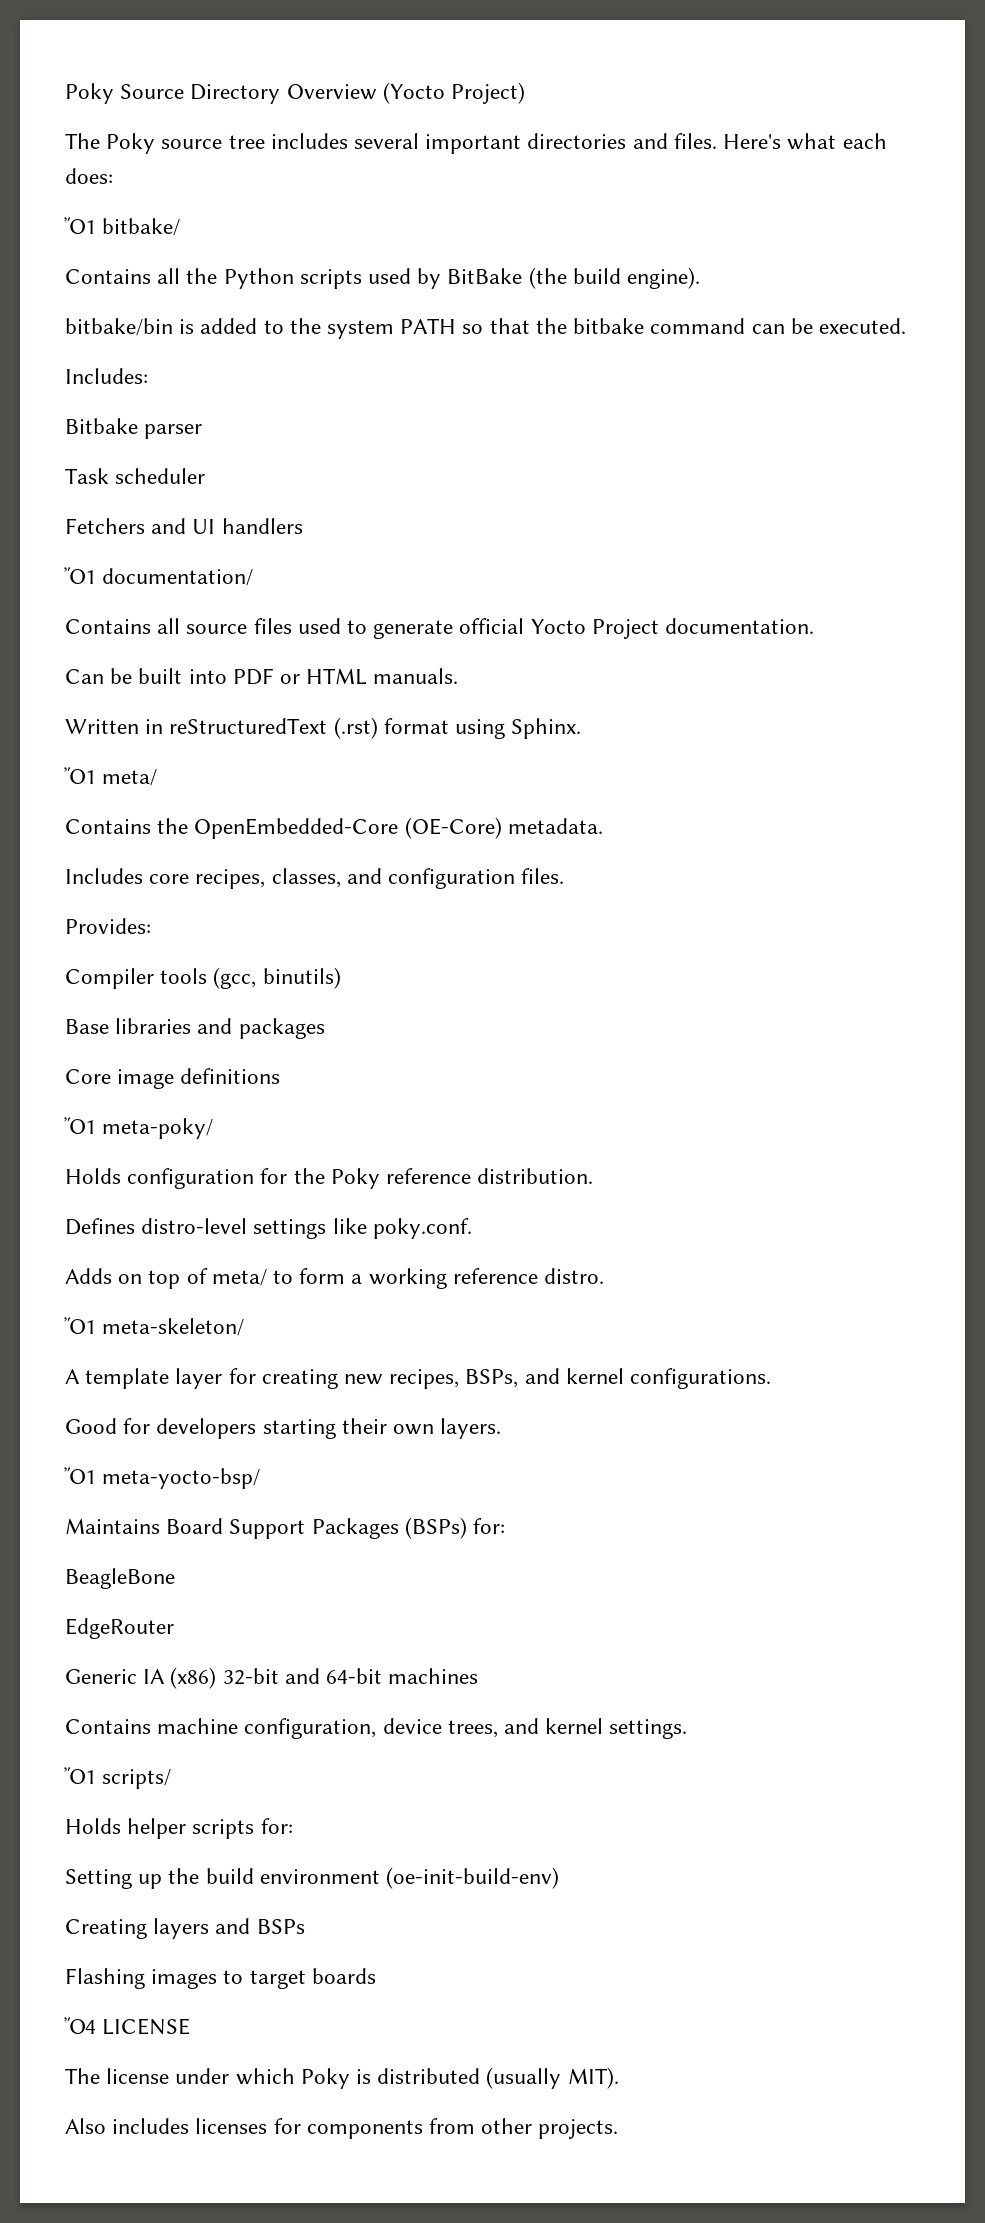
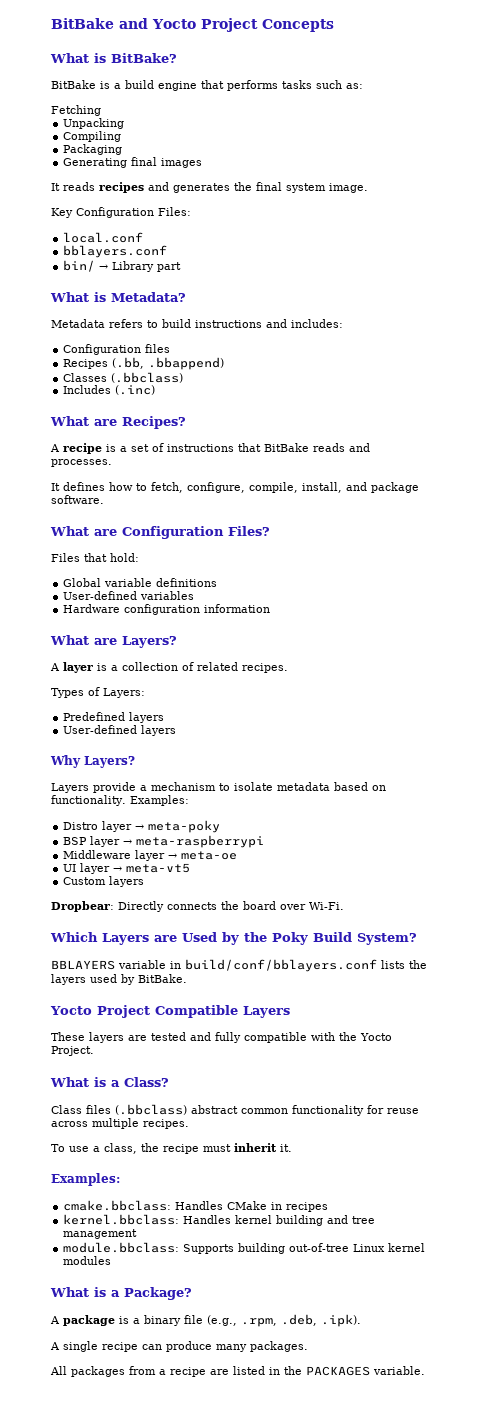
[65,82,526,104] [65,133,887,154] [65,168,113,184] [64,217,181,236] [65,267,701,289] [65,318,906,339] [65,368,148,384] [65,418,203,439] [65,468,206,484] [65,518,303,534] [64,567,254,586] [65,618,815,639] [65,668,459,685] [65,717,582,739] [64,767,158,786] [65,817,603,839] [65,868,565,889] [65,918,151,934] [65,967,341,989] [65,1018,325,1039] [65,1068,281,1089] [64,1117,214,1139] [65,1168,594,1189] [65,1218,472,1239] [65,1268,605,1289] [64,1317,245,1336] [65,1368,772,1389] [65,1418,502,1439] [64,1467,261,1489] [65,1517,506,1539] [65,1568,175,1589] [65,1618,174,1639] [65,1667,479,1689] [65,1718,688,1739] [64,1767,172,1789] [65,1818,293,1839] [65,1867,560,1889] [65,1918,305,1939] [65,1968,376,1989] [64,2017,191,2035] [65,2067,619,2089] [65,2118,619,2139] Poky Source Directory Overview (Yocto Project) // The Poky source tree includes several important directories and files. Here's what each does: // Ὄ1 bitbake/ // Contains all the Python scripts used by BitBake (the build engine). // bitbake/bin is added to the system PATH so that the bitbake command can be executed. // Includes: // Bitbake parser // Task scheduler // Fetchers and UI handlers // Ὄ1 documentation/ // Contains all source files used to generate official Yocto Project documentation. // Can be built into PDF or HTML manuals. // Written in reStructuredText (.rst) format using Sphinx. // Ὄ1 meta/ // Contains the OpenEmbedded-Core (OE-Core) metadata. // Includes core recipes, classes, and configuration files. // Provides: // Compiler tools (gcc, binutils) // Base libraries and packages // Core image definitions // Ὄ1 meta-poky/ // Holds configuration for the Poky reference distribution. // Defines distro-level settings like poky.conf. // Adds on top of meta/ to form a working reference distro. // Ὄ1 meta-skeleton/ // A template layer for creating new recipes, BSPs, and kernel configurations. // Good for developers starting their own layers. // Ὄ1 meta-yocto-bsp/ // Maintains Board Support Packages (BSPs) for: // BeagleBone // EdgeRouter // Generic IA (x86) 32-bit and 64-bit machines // Contains machine configuration, device trees, and kernel settings. // Ὄ1 scripts/ // Holds helper scripts for: // Setting up the build environment (oe-init-build-env) // Creating layers and BSPs // Flashing images to target boards // Ὄ4 LICENSE // The license under which Poky is distributed (usually MIT). // Also includes licenses for components from other projects. -> [51,18,334,32] [50,53,177,63] [51,80,363,91] [51,105,101,116] [63,118,125,129] [63,131,122,142] [63,144,123,155] [63,157,203,168] [51,182,368,193] [51,207,191,218] [63,232,144,243] [63,245,168,258] [63,260,182,272] [50,292,186,302] [51,319,343,328] [63,344,171,355] [63,357,225,370] [63,372,184,383] [63,385,156,395] [50,416,186,429] [50,443,370,454] [51,459,112,467] [51,482,419,493] [51,495,104,504] [50,526,270,539] [51,553,139,562] [63,578,218,587] [63,591,195,600] [63,604,271,615] [50,635,177,648] [50,662,288,673] [51,687,145,698] [63,712,165,723] [63,725,177,736] [50,755,135,768] [51,782,386,793] [51,795,189,806] [63,820,221,833] [63,835,265,848] [63,850,238,861] [63,863,191,874] [63,876,145,887] [51,901,344,912] [50,932,417,945] [51,959,427,972] [51,974,187,985] [50,1005,290,1018] [51,1032,392,1043] [51,1046,94,1056] [50,1077,169,1087] [51,1104,419,1116] [51,1118,189,1129] [51,1143,292,1154] [51,1173,120,1186] [63,1200,329,1212] [63,1214,376,1226] [63,1229,138,1239] [63,1242,426,1254] [63,1256,112,1265] [50,1287,192,1300] [50,1314,361,1327] [50,1341,308,1352] [50,1366,425,1377] BitBake and Yocto Project Concepts // What is BitBake? // BitBake is a build engine that performs tasks such as: // Fetching // Unpacking // Compiling // Packaging // Generating final images // It reads recipes and generates the final system image. // Key Configuration Files: // local.conf // bblayers.conf // bin/ → Library part // What is Metadata? // Metadata refers to build instructions and includes: // Configuration files // Recipes (.bb, .bbappend) // Classes (.bbclass) // Includes (.inc) // What are Recipes? // A recipe is a set of instructions that BitBake reads and processes. // It defines how to fetch, configure, compile, install, and package software. // What are Configuration Files? // Files that hold: // Global variable definitions // User-defined variables // Hardware configuration information // What are Layers? // A layer is a collection of related recipes. // Types of Layers: // Predefined layers // User-defined layers // Why Layers? // Layers provide a mechanism to isolate metadata based on functionality. Examples: // Distro layer → meta-poky // BSP layer → meta-raspberrypi // Middleware layer → meta-oe // UI layer → meta-vt5 // Custom layers // Dropbear: Directly connects the board over Wi-Fi. // Which Layers are Used by the Poky Build System? // BBLAYERS variable in build/conf/bblayers.conf lists the layers used by BitBake. // Yocto Project Compatible Layers // These layers are tested and fully compatible with the Yocto Project. // What is a Class? // Class files (.bbclass) abstract common functionality for reuse across multiple recipes. // To use a class, the recipe must inherit it. // Examples: // cmake.bbclass: Handles CMake in recipes // kernel.bbclass: Handles kernel building and tree management // module.bbclass: Supports building out-of-tree Linux kernel modules // What is a Package? // A package is a binary file (e.g., .rpm, .deb, .ipk). // A single recipe can produce many packages. // All packages from a recipe are listed in the PACKAGES variable.

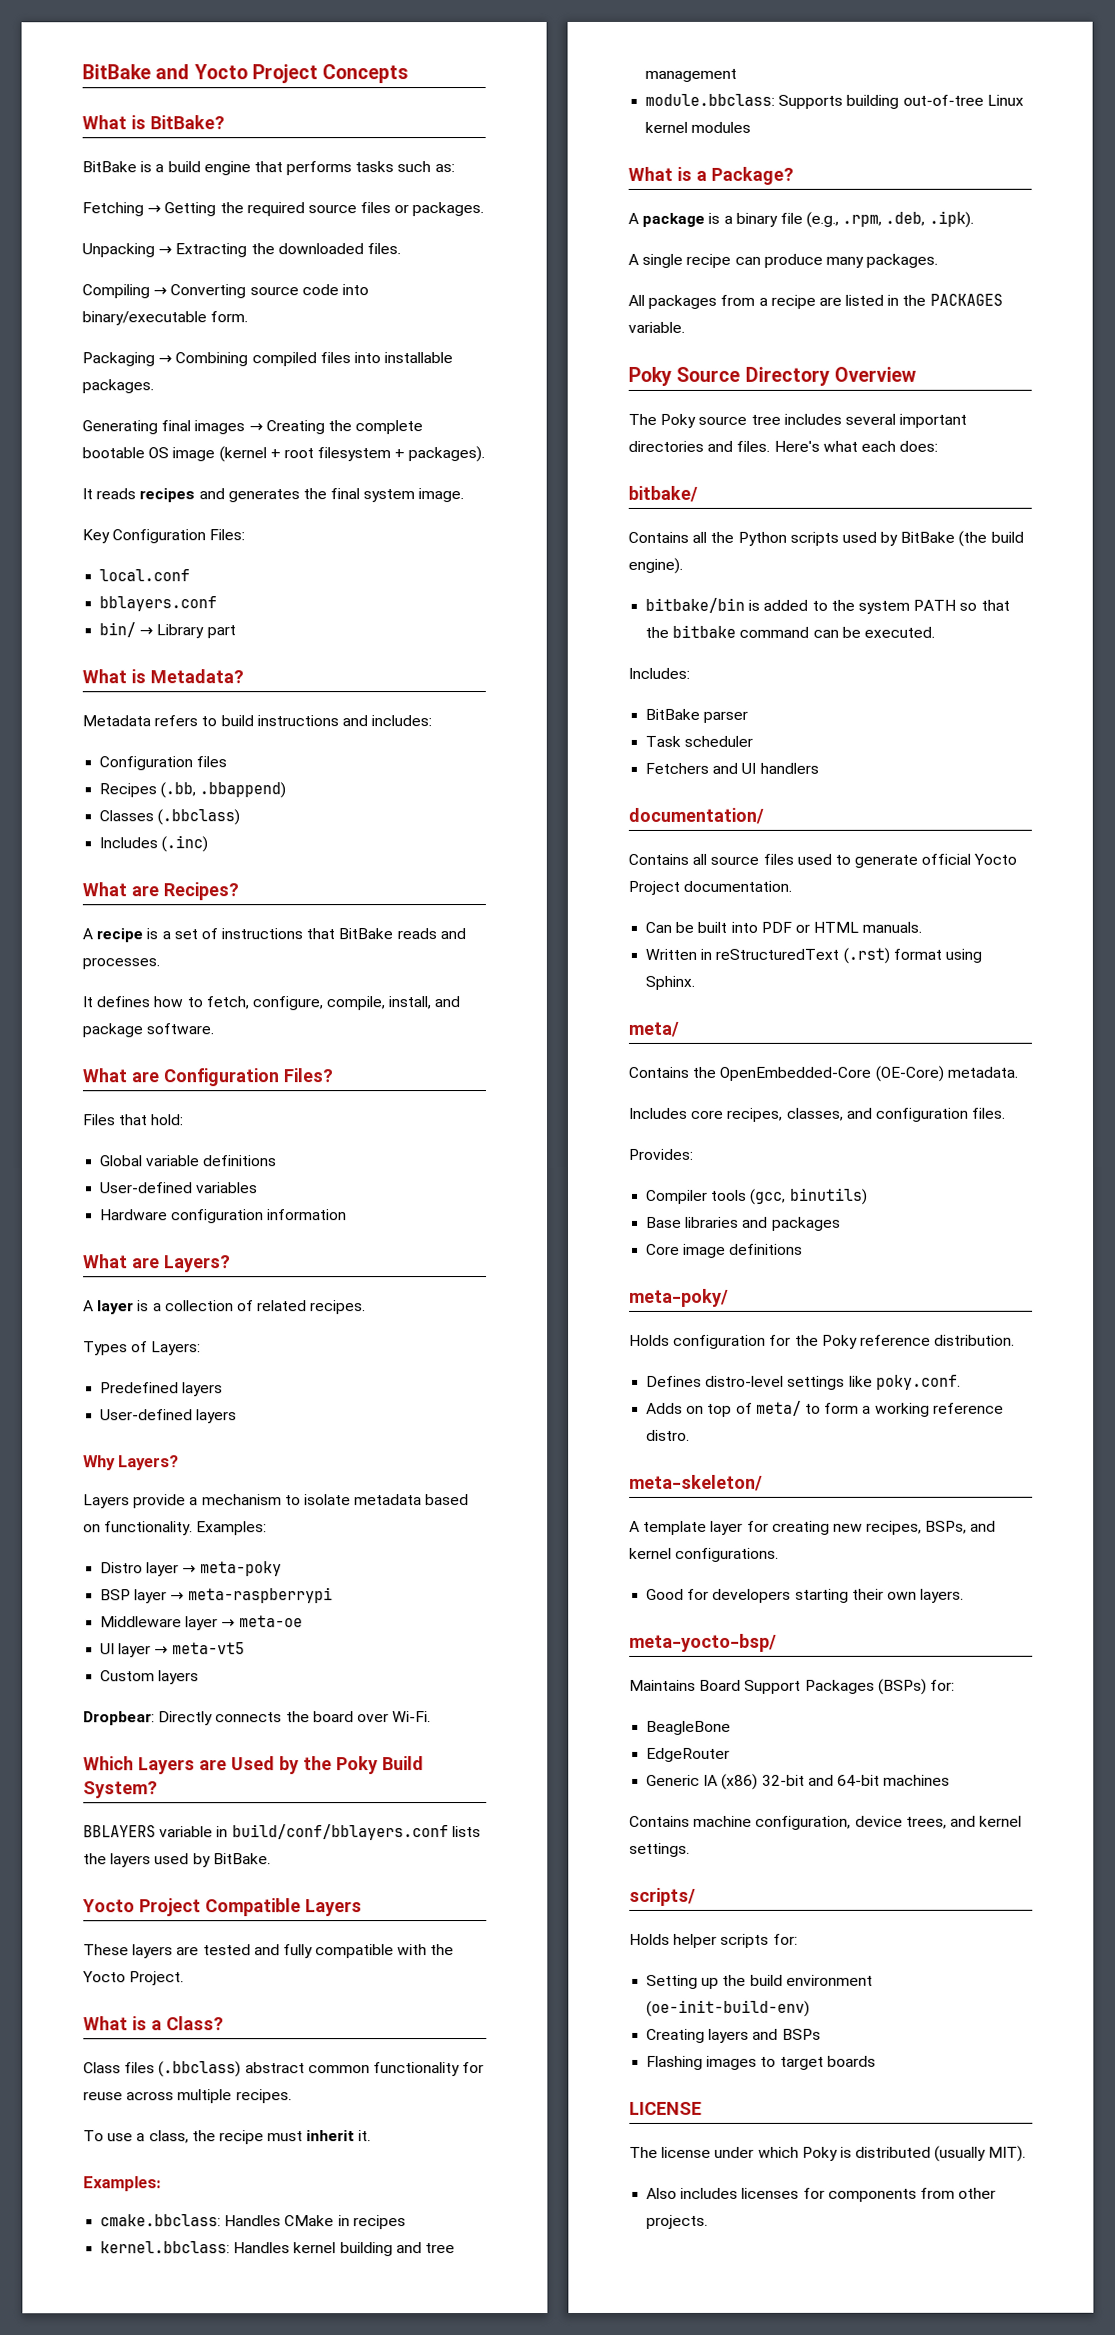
[63,118,125,129] [63,131,122,142] [63,144,123,155] [63,157,203,168] // Unpacking // Compiling // Packaging // Generating final images -> [147,202,485,217] [82,243,401,258] [82,284,369,299] [82,311,249,326] [82,352,454,367] [82,379,154,394] [82,420,424,435] [82,446,486,463] → Getting the required source files or packages. // Unpacking → Extracting the downloaded files. // Compiling → Converting source code into binary/executable form. // Packaging → Combining compiled files into installable packages. // Generating final images → Creating the complete bootable OS image (kernel + root filesystem + packages).
(425, 1370) none -> [628,366,916,386] [628,413,968,428] [628,440,939,452] [628,485,698,502] [628,530,1024,547] [628,557,683,574] [645,597,1010,614] [645,624,935,638] [628,667,690,679] [645,708,749,723] [645,735,754,747] [645,762,819,774] [628,807,764,824] [628,853,1018,868] [628,880,793,895] [645,921,923,933] [645,947,982,964] [645,975,696,990] [628,1021,679,1037] [628,1065,1018,1082] [628,1107,1006,1122] [628,1148,693,1160] [646,1187,868,1205] [646,1216,841,1231] [646,1243,804,1258] [629,1288,729,1307] [629,1334,1016,1349] [646,1374,961,1390] [646,1400,1004,1417] [646,1429,691,1441] [629,1474,763,1491] [629,1520,997,1535] [629,1547,780,1562] [646,1588,965,1603] [629,1633,777,1652] [629,1678,955,1695] [646,1720,732,1735] [646,1747,731,1762] [646,1773,951,1790] [629,1815,1023,1830] [629,1842,690,1857] [629,1887,696,1906] [629,1933,798,1948] [646,1974,873,1989] [646,1999,811,2017] [646,2028,821,2043] [646,2055,876,2070] [629,2101,702,2115] [629,2145,1027,2162] [646,2187,997,2202] [646,2214,709,2229] // Poky Source Directory Overview // The Poky source tree includes several important directories and files. Here's what each does: // bitbake/ // Contains all the Python scripts used by BitBake (the build engine). // bitbake/bin is added to the system PATH so that the bitbake command can be executed. // Includes: // BitBake parser // Task scheduler // Fetchers and UI handlers // documentation/ // Contains all source files used to generate official Yocto Project documentation. // Can be built into PDF or HTML manuals. // Written in reStructuredText (.rst) format using Sphinx. // meta/ // Contains the OpenEmbedded-Core (OE-Core) metadata. // Includes core recipes, classes, and configuration files. // Provides: // Compiler tools (gcc, binutils) // Base libraries and packages // Core image definitions // meta-poky/ // Holds configuration for the Poky reference distribution. // Defines distro-level settings like poky.conf. // Adds on top of meta/ to form a working reference distro. // meta-skeleton/ // A template layer for creating new recipes, BSPs, and kernel configurations. // Good for developers starting their own layers. // meta-yocto-bsp/ // Maintains Board Support Packages (BSPs) for: // BeagleBone // EdgeRouter // Generic IA (x86) 32-bit and 64-bit machines // Contains machine configuration, device trees, and kernel settings. // scripts/ // Holds helper scripts for: // Setting up the build environment (oe-init-build-env) // Creating layers and BSPs // Flashing images to target boards // LICENSE // The license under which Poky is distributed (usually MIT). // Also includes licenses for components from other projects.

